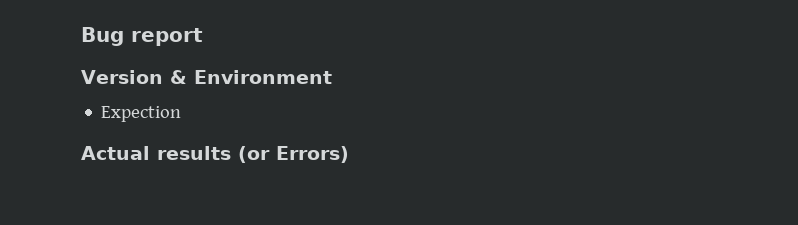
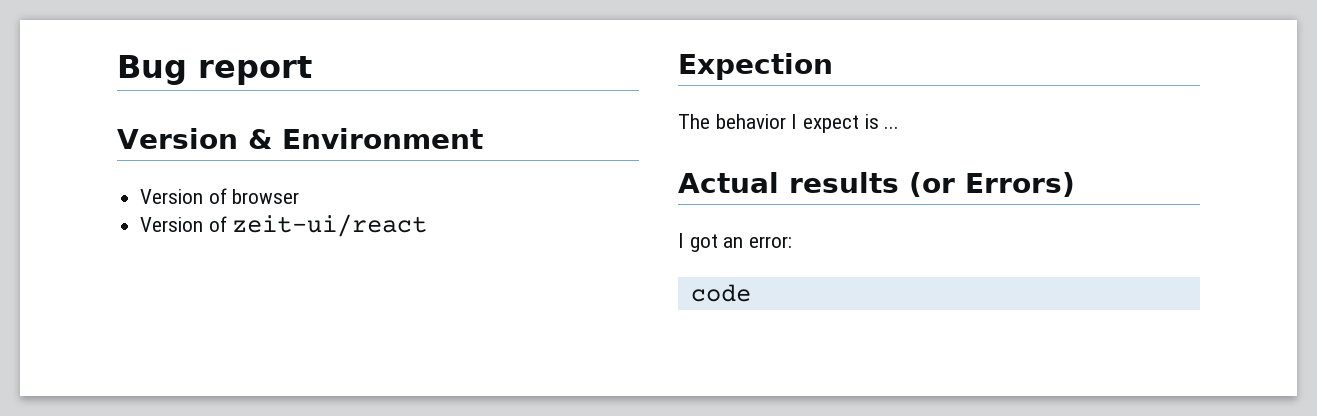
[101,106,182,122] Expection -> [140,188,300,204] [140,214,428,237] [678,53,833,80] [678,114,900,133] Version of browser // Version of zeit-ui/react // Expection // The behavior I expect is ...
(349, 154) none -> [678,233,793,252] [690,284,751,302] // I got an error: // code

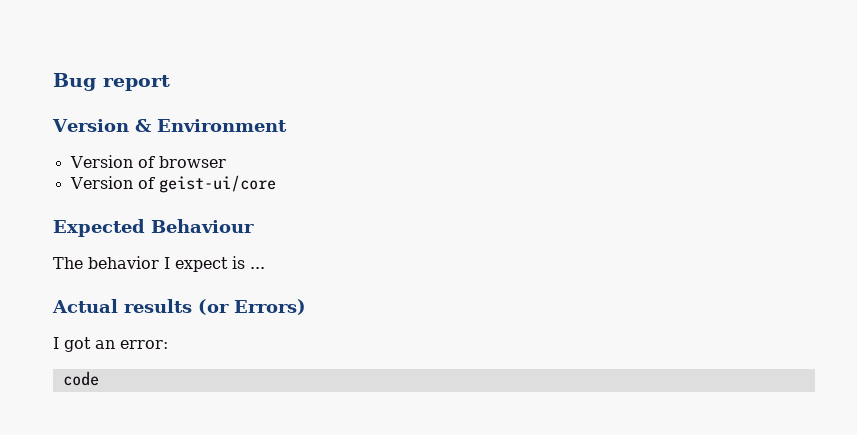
[232,214,428,237] [678,53,833,80] zeit-ui/react // Expection -> [158,175,276,193] [53,219,254,237] geist-ui/core // Expected Behaviour

